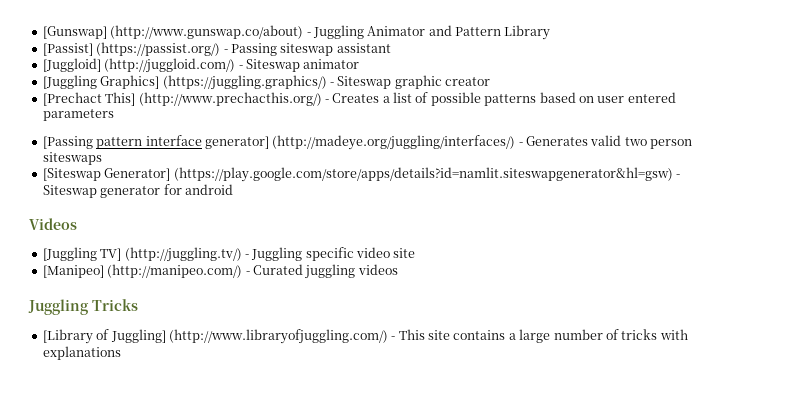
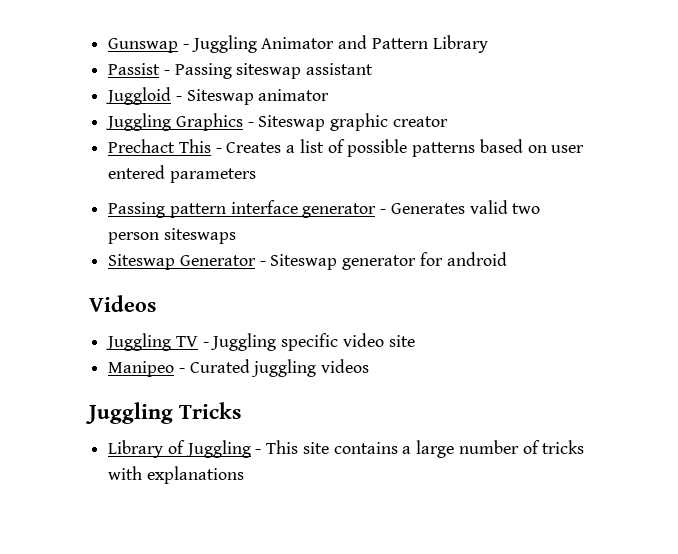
[42,25,304,39] [Gunswap] (http://www.gunswap.co/about) -> [108,38,179,53] Gunswap
[42,42,221,56] [Passist] (https://passist.org/) -> [108,63,161,75] Passist
[42,58,236,73] [Juggloid] (http://juggloid.com/) -> [106,87,172,105] Juggloid
[42,75,327,90] [Juggling Graphics] (https://juggling.graphics/) -> [106,113,243,131] Juggling Graphics
[42,92,322,106] [Prechact This] (http://www.prechacthis.org/) -> [108,139,211,153] Prechact This
[42,136,93,149] [Passing -> [108,202,166,218] Passing
[204,135,516,150] generator] (http://madeye.org/juggling/interfaces/) -> [302,203,377,218] generator
[42,167,673,182] [Siteswap Generator] (https://play.google.com/store/apps/details?id=namlit.siteswapgenerator&hl=gsw) -> [108,254,256,270] Siteswap Generator
[42,247,242,262] [Juggling TV] (http://juggling.tv/) -> [106,333,198,351] Juggling TV
[42,264,243,278] [Manipeo] (http://manipeo.com/) -> [108,361,175,377] Manipeo
[42,329,388,344] [Library of Juggling] (http://www.libraryofjuggling.com/) -> [108,440,251,458] Library of Juggling

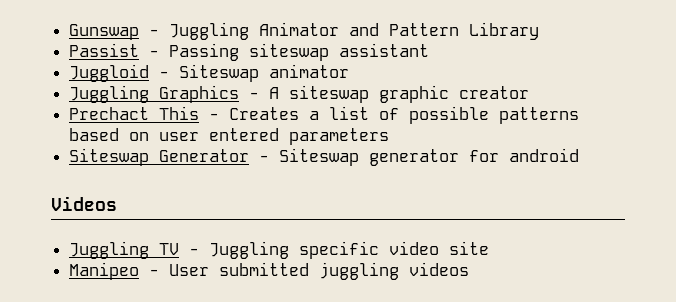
[258,115,326,131] Siteswap -> [269,85,370,103] A siteswap
[108,200,541,218] [108,228,236,244] // Passing pattern interface generator - Generates valid two person siteswaps -> (390, 136) none
[189,359,250,373] Curated -> [169,262,310,276] User submitted
[85,402,241,424] [108,440,585,458] [108,466,244,484] // Juggling Tricks // Library of Juggling - This site contains a large number of tricks with explanations -> (470, 269) none

